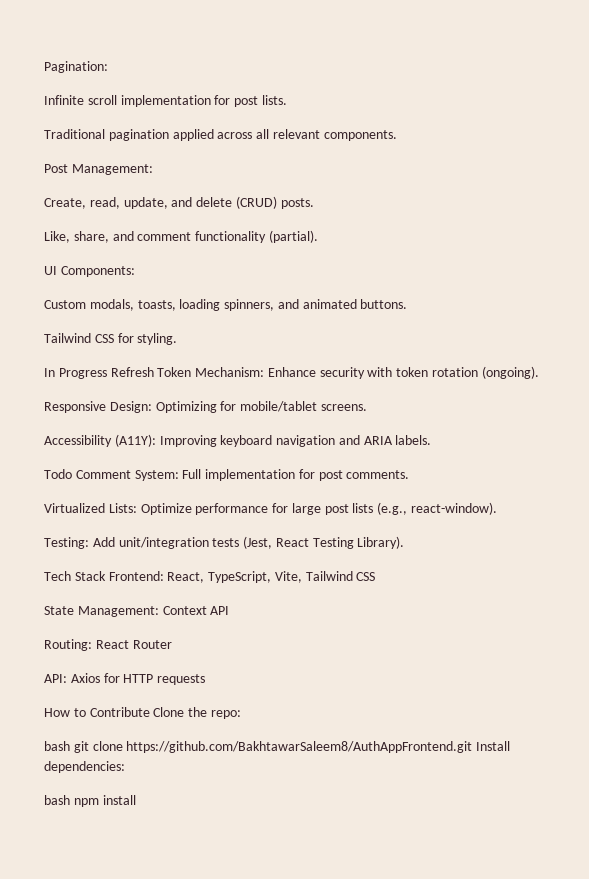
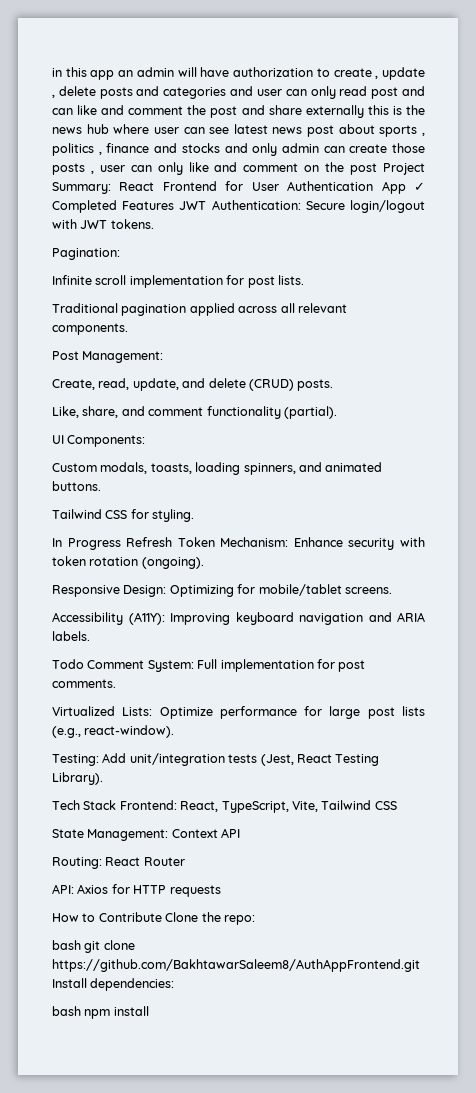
(44, 67) none -> [52,67,426,80] [52,86,425,99] [52,105,425,118] [52,124,425,137] [52,143,425,156] [52,162,426,175] [52,181,425,194] [52,200,425,213] [52,219,154,229] in this app an admin will have authorization to create , update , delete posts and categories and user can only read post and can like and comment the post and share externally this is the news hub where user can see latest news post about sports , politics , finance and stocks and only admin can create those posts , user can only like and comment on the post Project Summary: React Frontend for User Authentication App ✓ Completed Features JWT Authentication: Secure login/logout with JWT tokens. //

